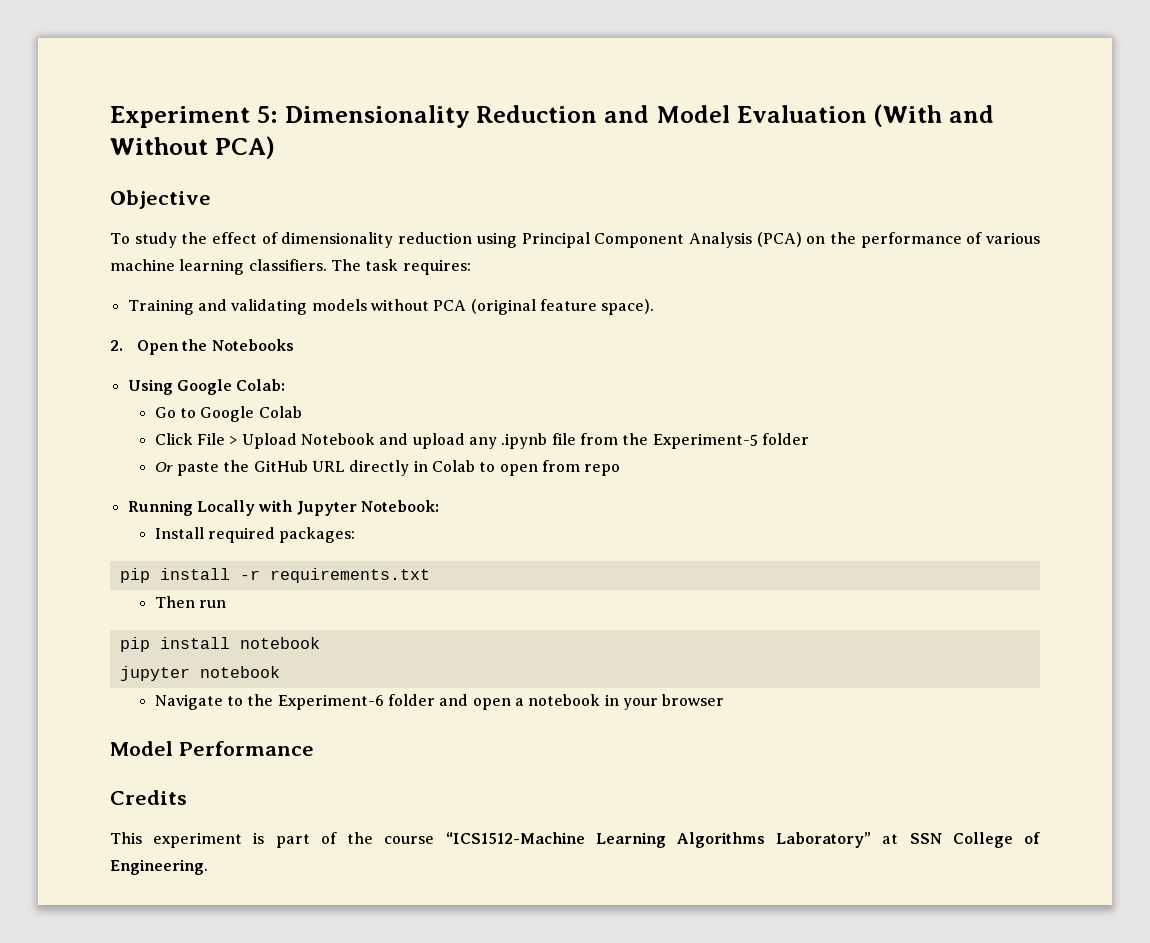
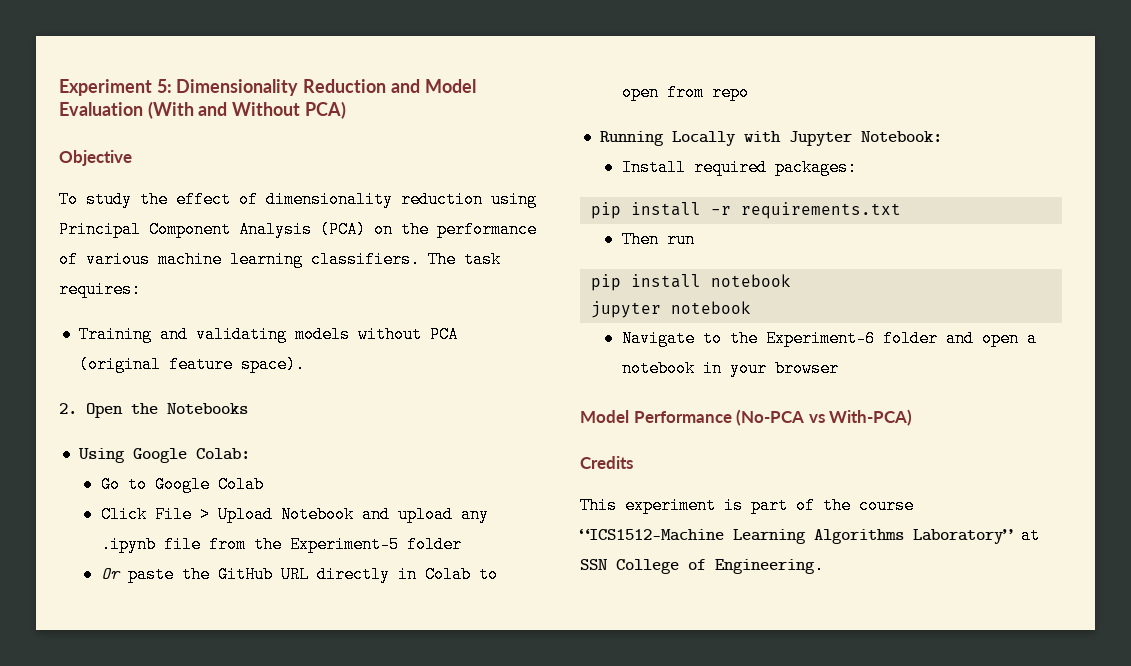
(314, 748) none -> [736,409,913,426] (No-PCA vs With-PCA)

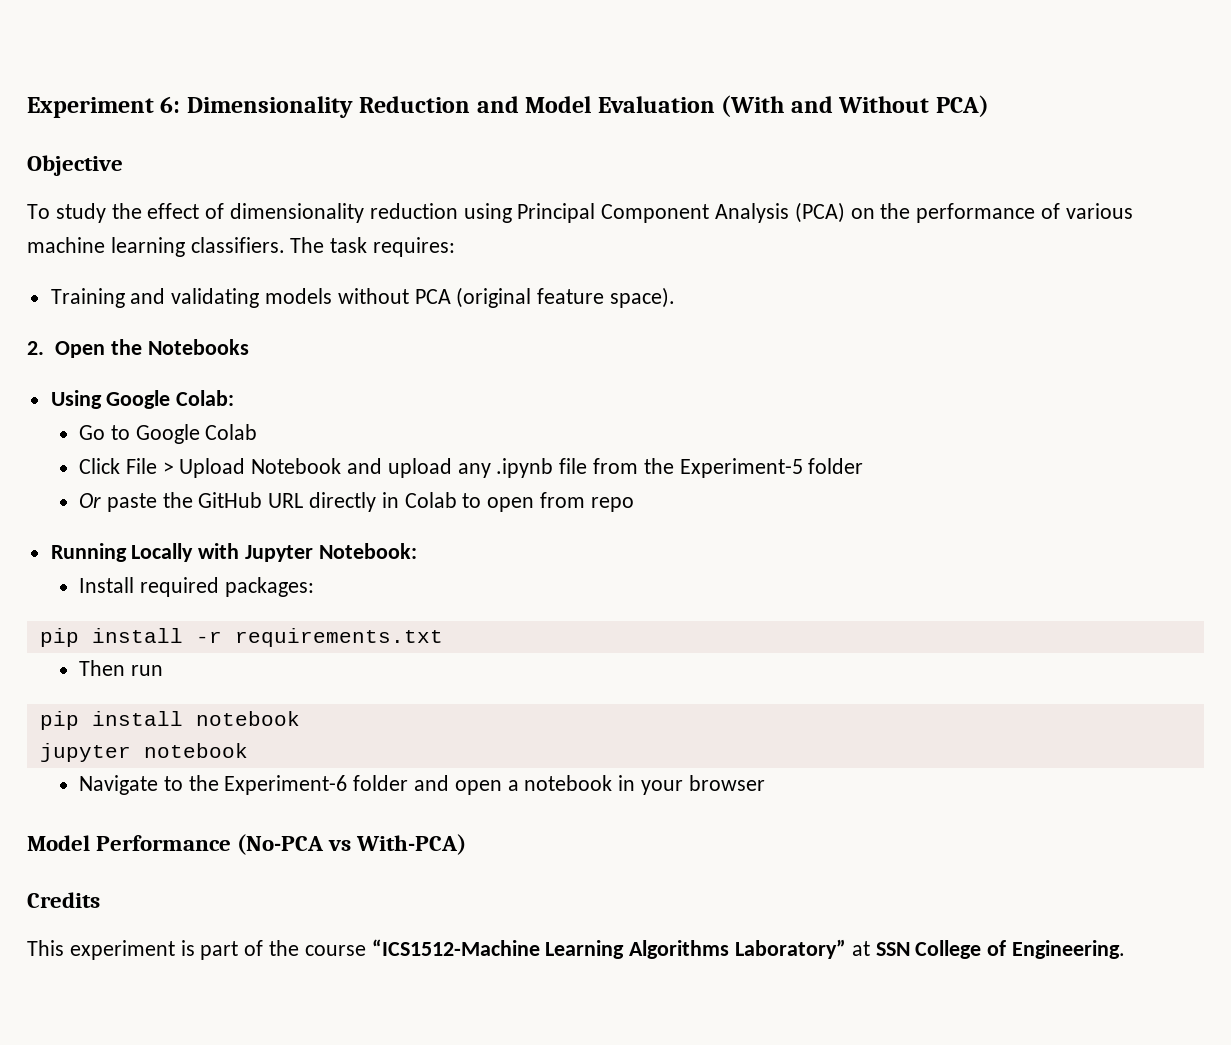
[156,79,172,93] 5: -> [160,96,181,113] 6:

